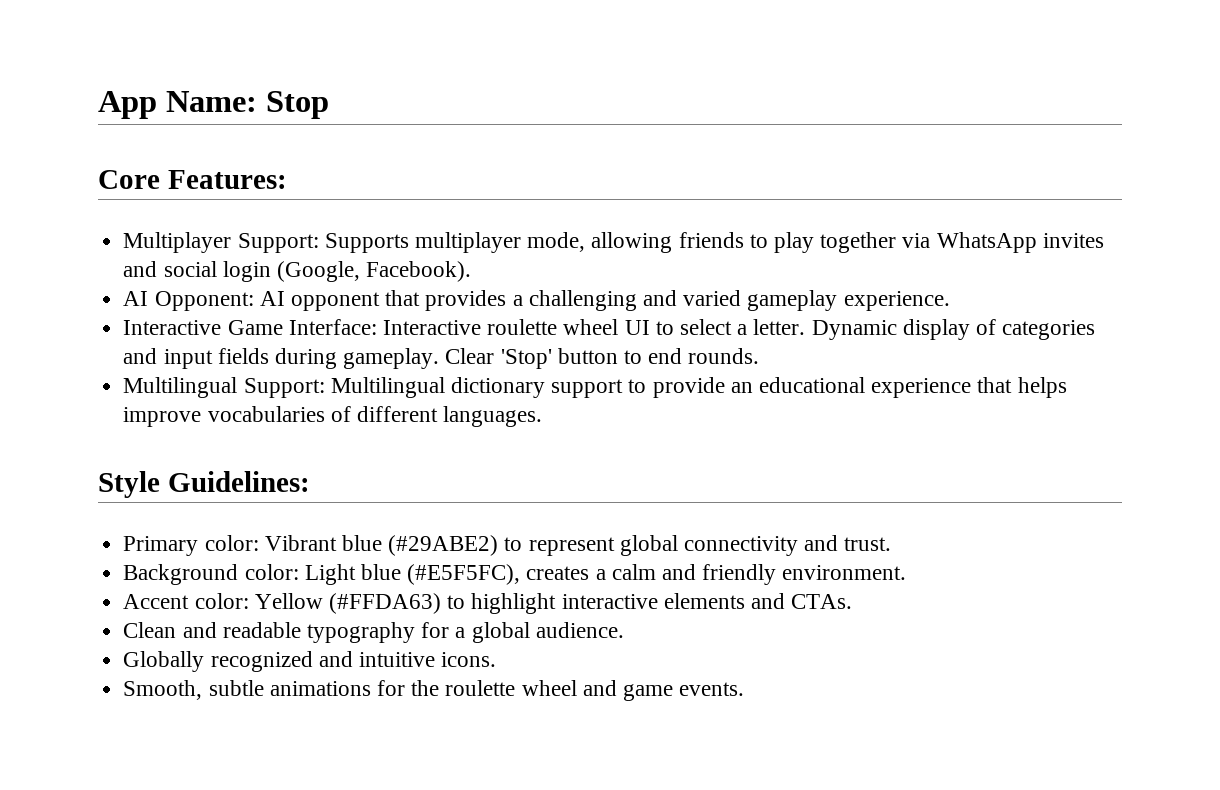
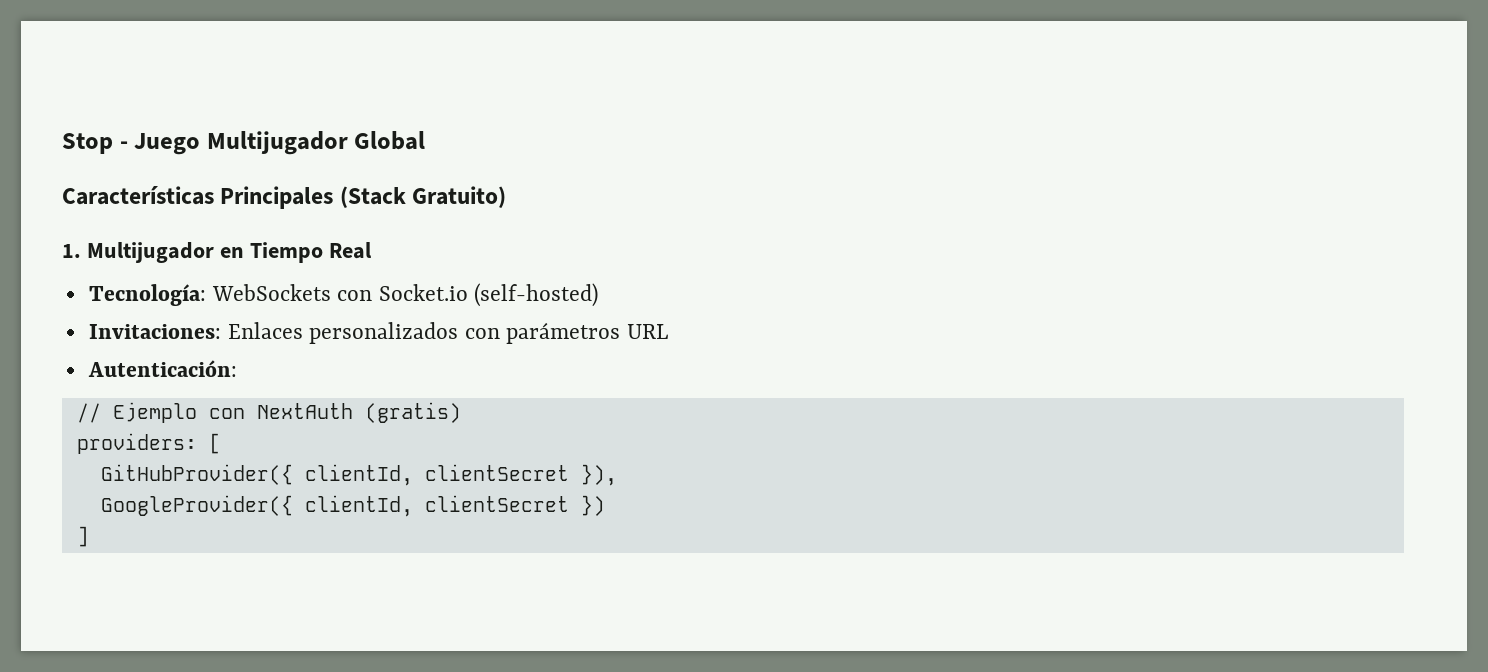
[98,91,257,119] App Name: -> (62, 143) none
[98,170,287,189] [123,232,1104,253] [123,261,472,282] [123,290,950,311] [123,319,1096,340] [123,348,760,369] [123,377,1067,398] [123,406,543,427] [98,471,310,498] [123,535,892,556] [123,564,907,585] [123,593,853,614] [123,622,624,643] [123,651,497,672] [123,680,745,701] // Core Features: // Multiplayer Support: Supports multiplayer mode, allowing friends to play together via WhatsApp invites and social login (Google, Facebook). // AI Opponent: AI opponent that provides a challenging and varied gameplay experience. // Interactive Game Interface: Interactive roulette wheel UI to select a letter. Dynamic display of categories and input fields during gameplay. Clear 'Stop' button to end rounds. // Multilingual Support: Multilingual dictionary support to provide an educational experience that helps improve vocabularies of different languages. // Style Guidelines: // Primary color: Vibrant blue (#29ABE2) to represent global connectivity and trust. // Background color: Light blue (#E5F5FC), creates a calm and friendly environment. // Accent color: Yellow (#FFDA63) to highlight interactive elements and CTAs. // Clean and readable typography for a global audience. // Globally recognized and intuitive icons. // Smooth, subtle animations for the roulette wheel and game events. -> [119,131,426,155] [62,186,507,209] [62,242,372,263] [88,283,599,307] [88,322,669,344] [87,360,237,377] [76,402,461,423] [76,433,221,454] [100,464,617,486] [100,495,605,517] [76,526,89,547] - Juego Multijugador Global // Características Principales (Stack Gratuito) // 1. Multijugador en Tiempo Real // Tecnología: WebSockets con Socket.io (self-hosted) // Invitaciones: Enlaces personalizados con parámetros URL // Autenticación: // // Ejemplo con NextAuth (gratis) // providers: [ // GitHubProvider({ clientId, clientSecret }), // GoogleProvider({ clientId, clientSecret }) // ]

